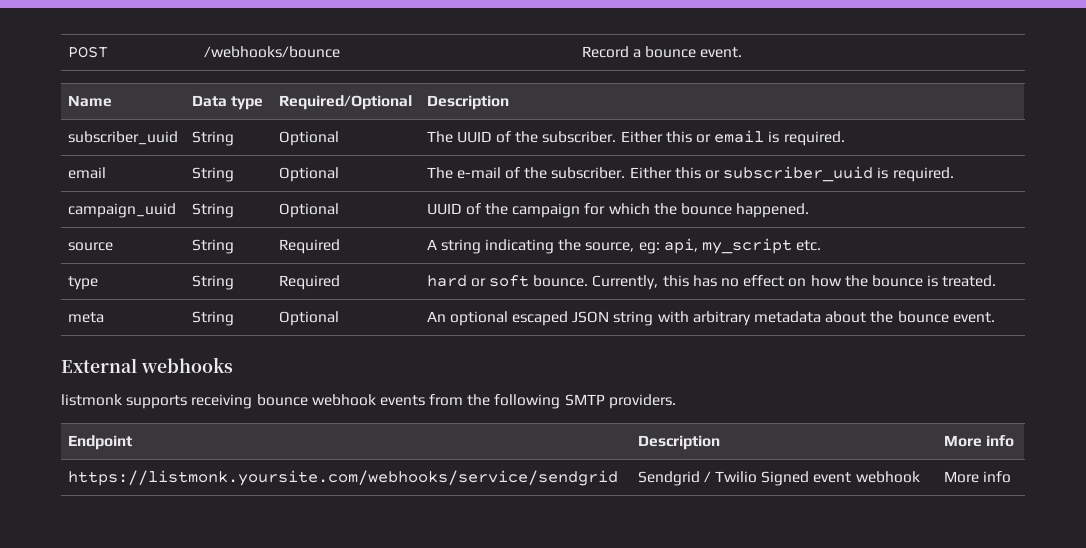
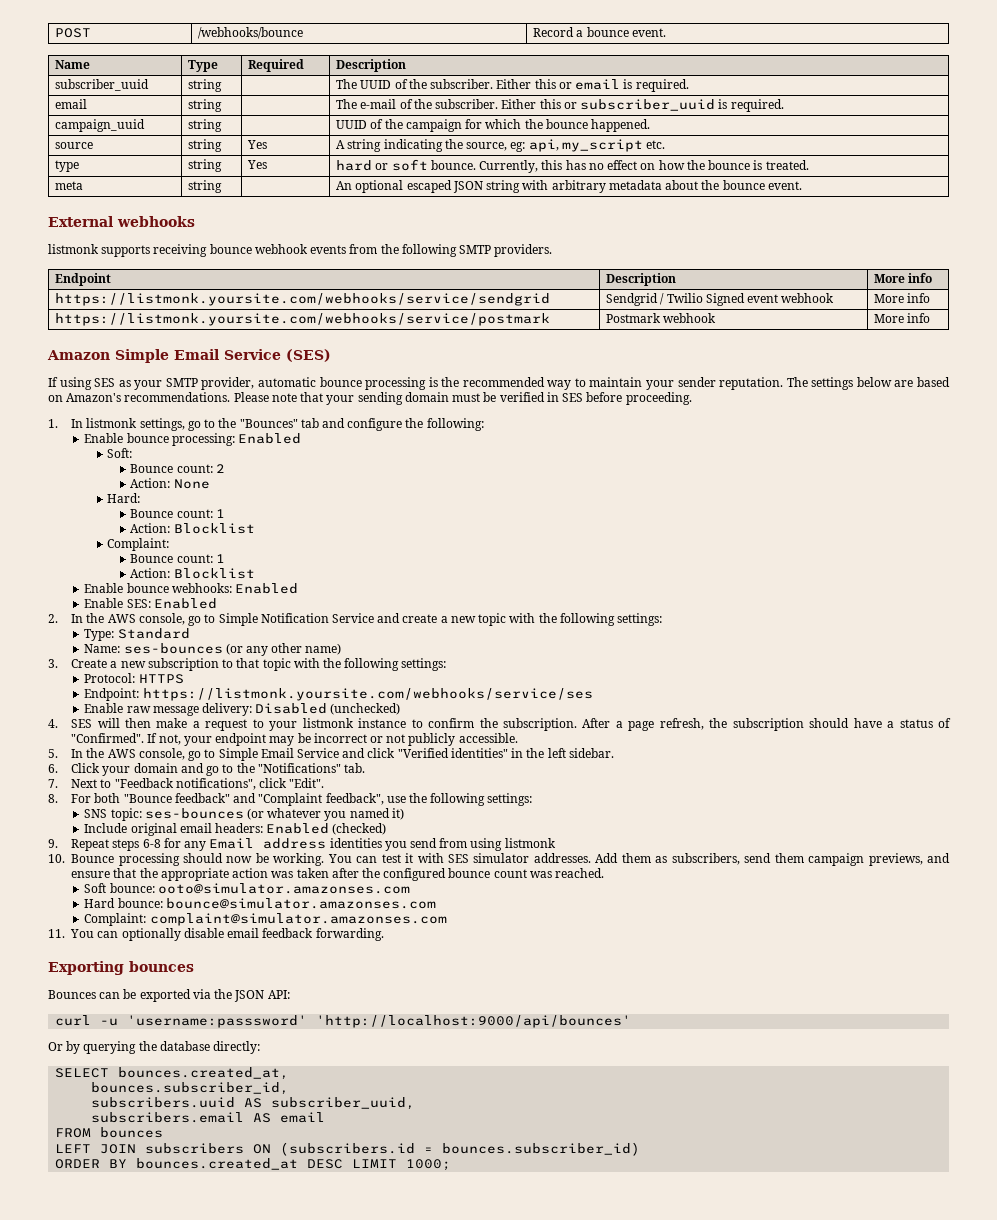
[191,95,263,110] [278,95,412,110] Data type | Required/Optional -> [188,60,219,72] [248,59,305,72] Type | Required
[191,131,234,146] [278,131,339,146] String | Optional -> [188,79,223,92] string |
[191,167,234,182] [278,167,339,182] String | Optional -> [188,99,223,112] string |
[191,203,234,218] [278,203,339,218] String | Optional -> [188,119,223,132] string |
[191,239,234,254] [278,239,340,254] String | Required -> [188,139,223,152] [247,140,268,149] string | Yes
[191,275,234,290] [278,275,340,290] String | Required -> [188,159,223,172] [247,160,268,169] string | Yes
[191,311,234,326] [278,311,339,326] String | Optional -> [188,180,223,193] string |
(1011, 477) none -> [55,313,551,326] [606,313,717,323] [874,313,931,323] [47,349,331,363] [48,377,951,390] [48,392,692,405] [48,418,484,431] [84,433,301,446] [107,448,133,458] [130,464,225,473] [130,478,210,489] [107,493,141,503] [130,509,225,518] [130,523,255,534] [107,538,170,551] [130,554,225,563] [130,568,255,579] [84,583,298,594] [84,598,217,609] [48,613,663,626] [84,628,190,641] [84,643,342,656] [48,658,447,671] [84,673,184,684] [84,688,593,701] [84,703,401,716] [48,718,952,731] [71,733,518,746] [48,748,614,761] [48,763,365,776] [48,778,325,790] [48,793,533,806] [84,808,404,821] [84,823,387,836] [48,838,556,851] [48,853,950,866] [71,868,605,881] [84,883,410,894] [84,898,436,909] [84,913,447,926] [48,928,384,941] [48,961,194,975] [48,989,290,1002] [55,1015,632,1028] [48,1041,261,1054] [55,1067,290,1080] [91,1082,290,1095] [91,1097,416,1110] [91,1112,326,1123] [55,1127,164,1138] [55,1142,641,1156] [55,1158,452,1171] // https://listmonk.yoursite.com/webhooks/service/postmark | Postmark webhook | More info // Amazon Simple Email Service (SES) // If using SES as your SMTP provider, automatic bounce processing is the recommended way to maintain your sender reputation. The settings below are based on Amazon's recommendations. Please note that your sending domain must be verified in SES before proceeding. // 1. In listmonk settings, go to the "Bounces" tab and configure the following: // Enable bounce processing: Enabled // Soft: // Bounce count: 2 // Action: None // Hard: // Bounce count: 1 // Action: Blocklist // Complaint: // Bounce count: 1 // Action: Blocklist // Enable bounce webhooks: Enabled // Enable SES: Enabled // 2. In the AWS console, go to Simple Notification Service and create a new topic with the following settings: // Type: Standard // Name: ses-bounces (or any other name) // 3. Create a new subscription to that topic with the following settings: // Protocol: HTTPS // Endpoint: https://listmonk.yoursite.com/webhooks/service/ses // Enable raw message delivery: Disabled (unchecked) // 4. SES will then make a request to your listmonk instance to confirm the subscription. After a page refresh, the subscription should have a status of "Confirmed". If not, your endpoint may be incorrect or not publicly accessible. // 5. In the AWS console, go to Simple Email Service and click "Verified identities" in the left sidebar. // 6. Click your domain and go to the "Notifications" tab. // 7. Next to "Feedback notifications", click "Edit". // 8. For both "Bounce feedback" and "Complaint feedback", use the following settings: // SNS topic: ses-bounces (or whatever you named it) // Include original email headers: Enabled (checked) // 9. Repeat steps 6-8 for any Email address identities you send from using listmonk // 10. Bounce processing should now be working. You can test it with SES simulator addresses. Add them as subscribers, send them campaign previews, and ensure that the appropriate action was taken after the configured bounce count was reached. // Soft bounce: ooto@simulator.amazonses.com // Hard bounce: bounce@simulator.amazonses.com // Complaint: complaint@simulator.amazonses.com // 11. You can optionally disable email feedback forwarding. // Exporting bounces // Bounces can be exported via the JSON API: // curl -u 'username:passsword' 'http://localhost:9000/api/bounces' // Or by querying the database directly: // SELECT bounces.created_at, // bounces.subscriber_id, // subscribers.uuid AS subscriber_uuid, // subscribers.email AS email // FROM bounces // LEFT JOIN subscribers ON (subscribers.id = bounces.subscriber_id) // ORDER BY bounces.created_at DESC LIMIT 1000;

